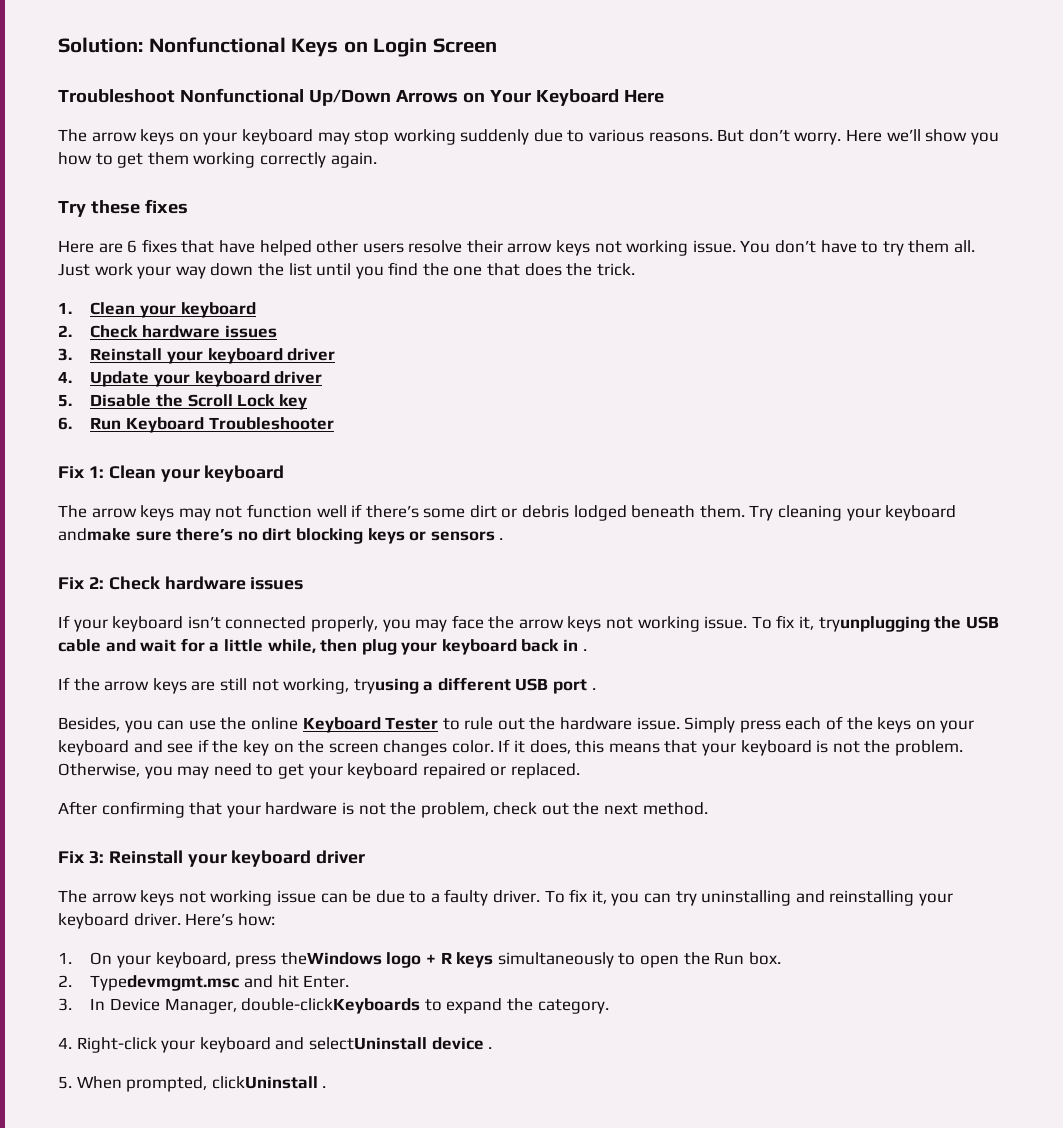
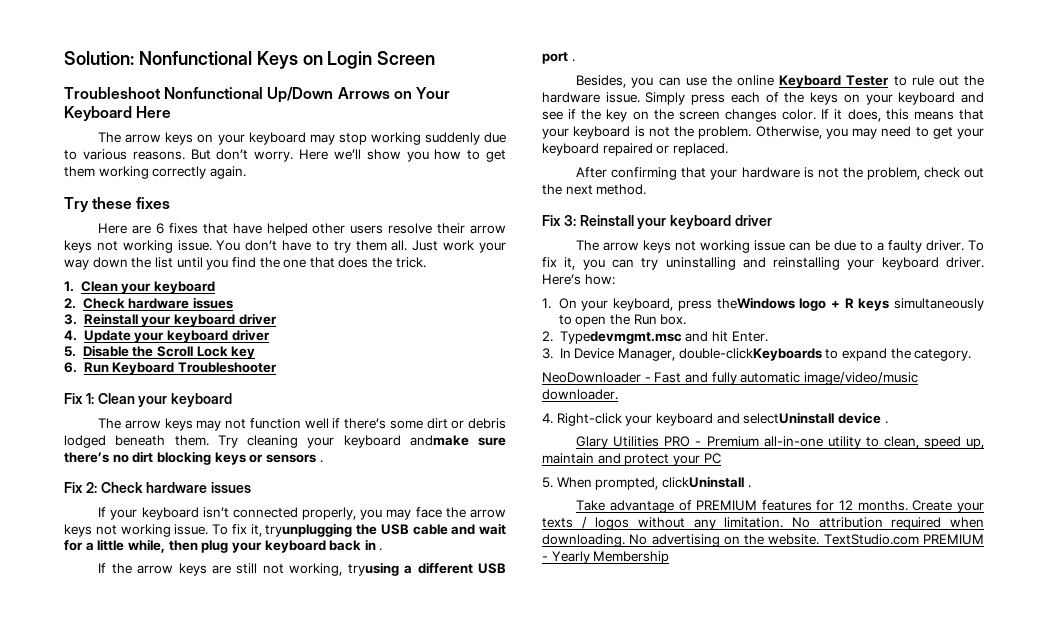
(609, 1006) none -> [542,372,918,385] [542,389,618,400] // NeoDownloader - Fast and fully automatic image/video/music downloader.
(493, 1048) none -> [576,436,984,449] [542,453,721,466] // Glary Utilities PRO - Premium all-in-one utility to clean, speed up, maintain and protect your PC
(327, 1087) none -> [576,500,985,513] [542,517,984,530] [542,534,984,547] [542,551,670,564] // Take advantage of PREMIUM features for 12 months. Create your texts / logos without any limitation. No attribution required when downloading. No advertising on the website. TextStudio.com PREMIUM - Yearly Membership

